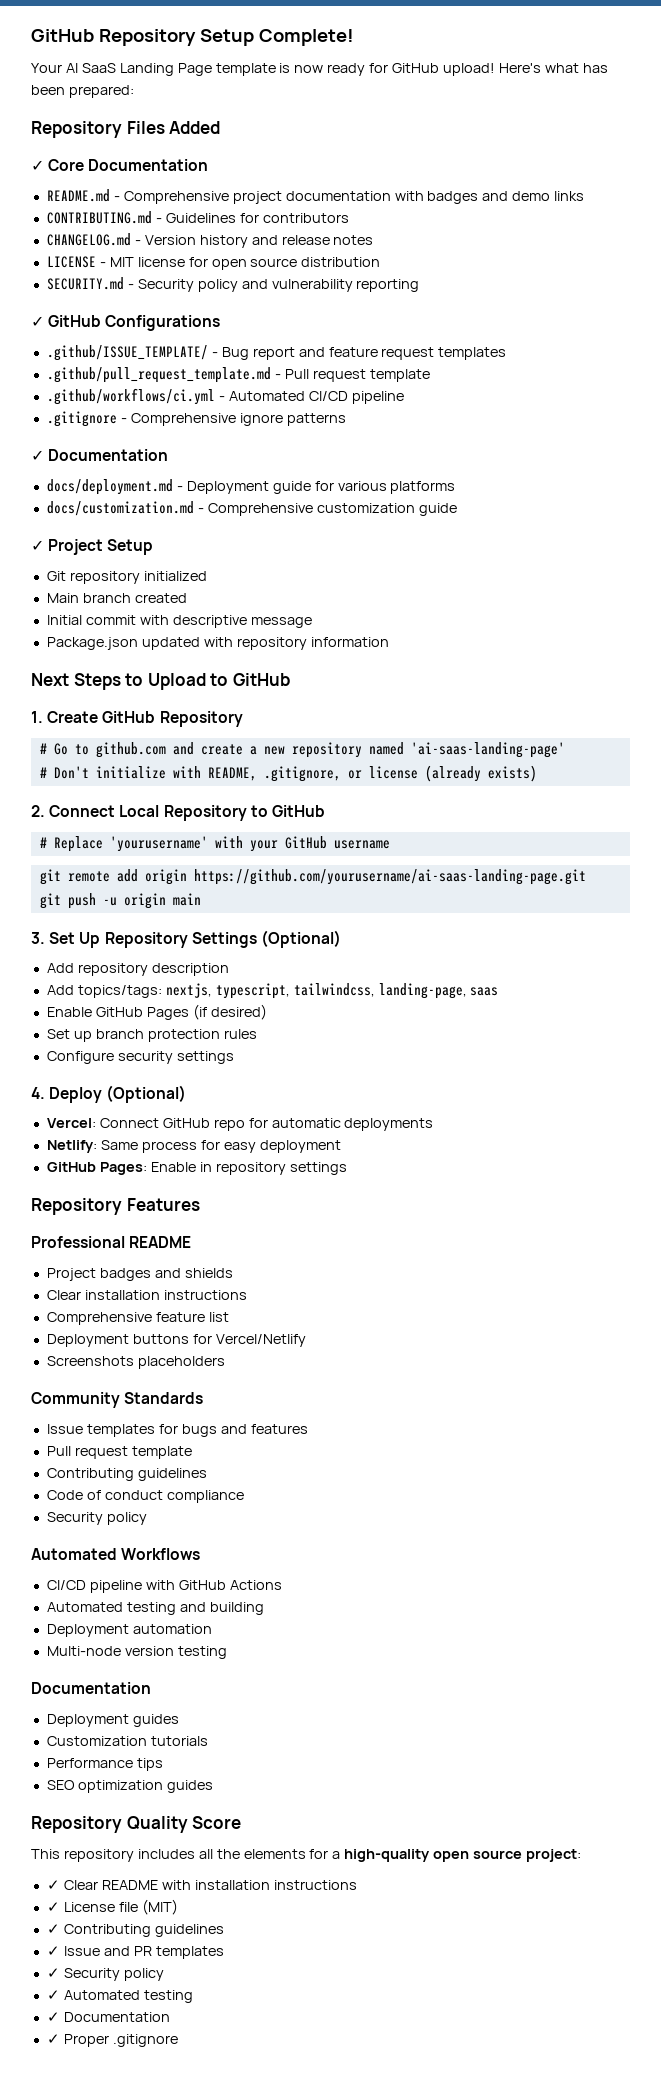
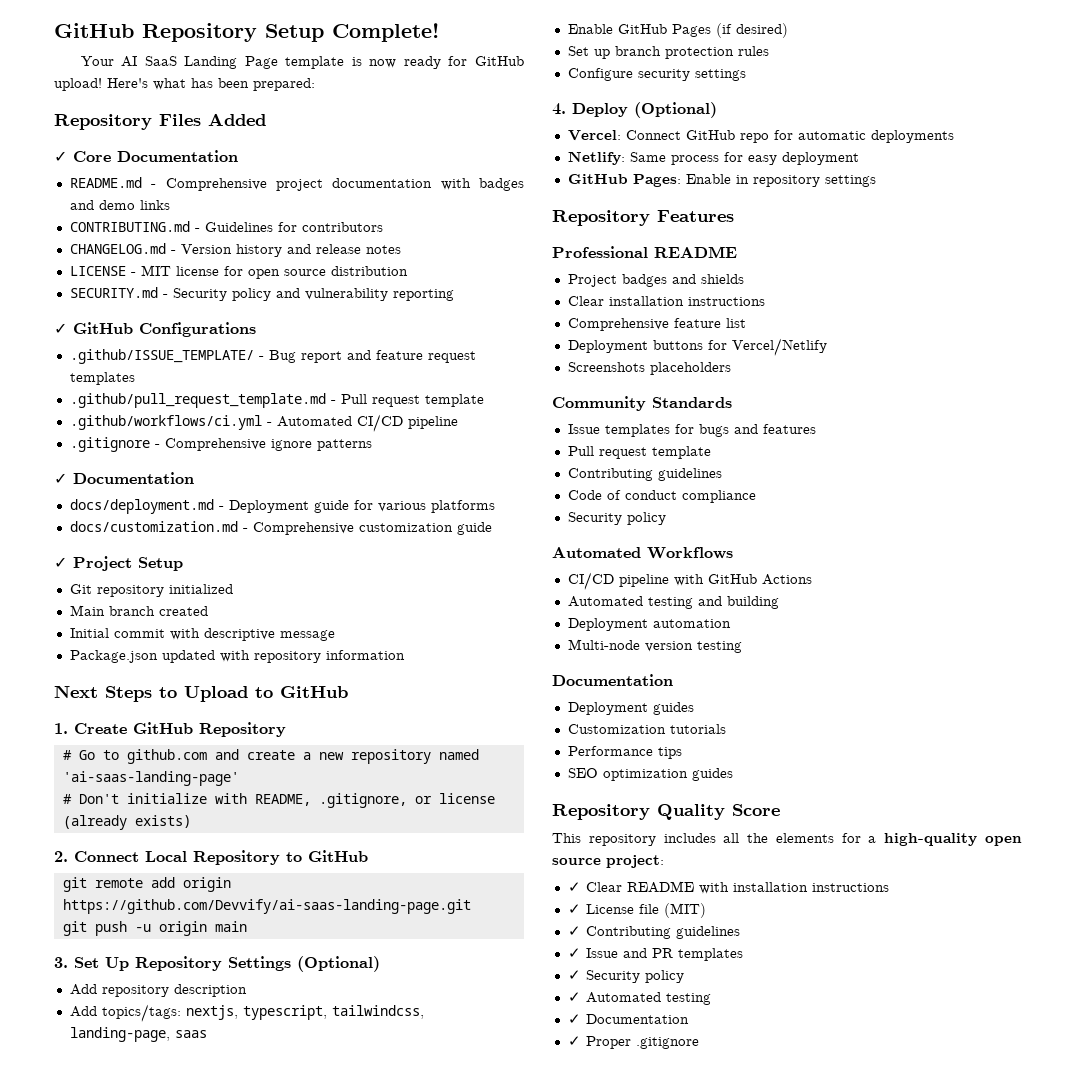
[39,836,390,852] // # Replace 'yourusername' with your GitHub username -> (368, 856) none
[193,869,586,885] https://github.com/yourusername/ai-saas-landing-page.git -> [62,899,471,914] https://github.com/Devvify/ai-saas-landing-page.git

